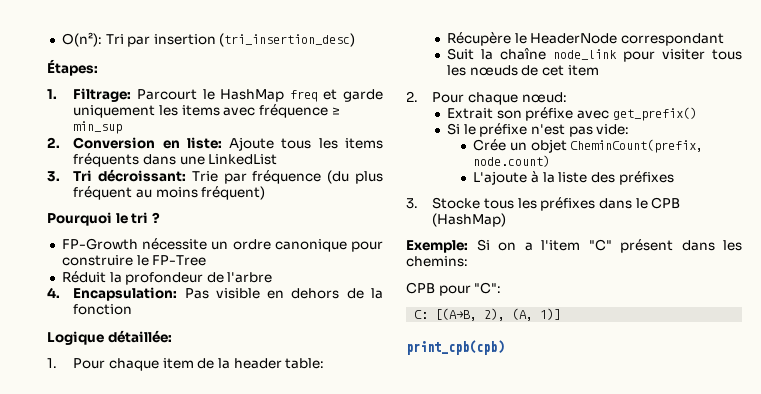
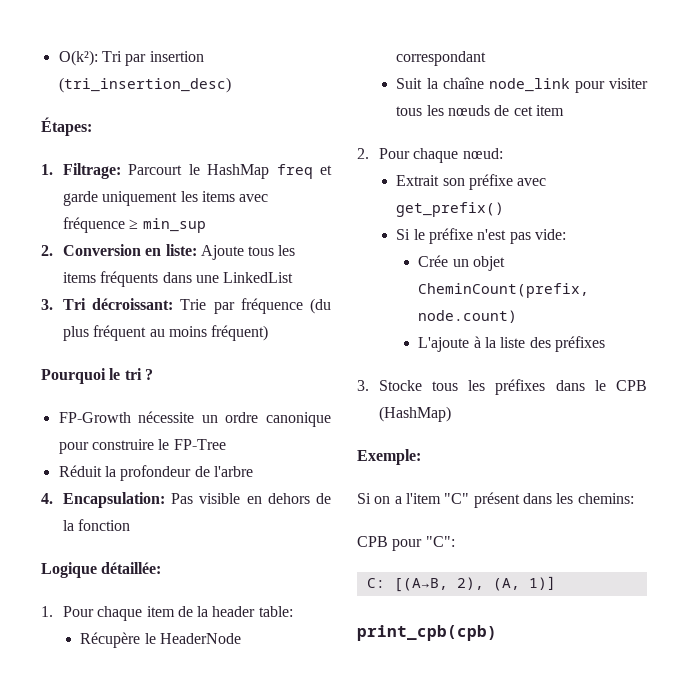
[61,32,102,47] O(n²): -> [58,50,98,66] O(k²):
(468, 246) none -> (421, 457) //

